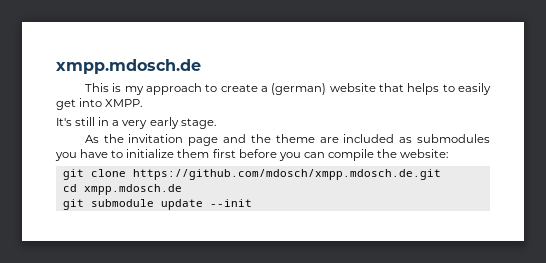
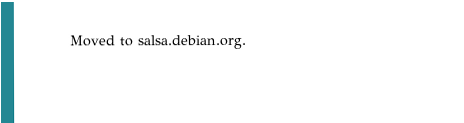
[56,59,201,74] [84,83,491,95] [56,98,143,110] [56,117,216,129] [84,134,490,146] [55,149,449,161] [62,169,441,180] [62,184,182,195] [62,199,252,210] xmpp.mdosch.de // This is my approach to create a (german) website that helps to easily get into XMPP. // It's still in a very early stage. // As the invitation page and the theme are included as submodules you have to initialize them first before you can compile the website: // git clone https://github.com/mdosch/xmpp.mdosch.de.git // cd xmpp.mdosch.de // git submodule update --init -> [69,34,246,50] Moved to salsa.debian.org.

